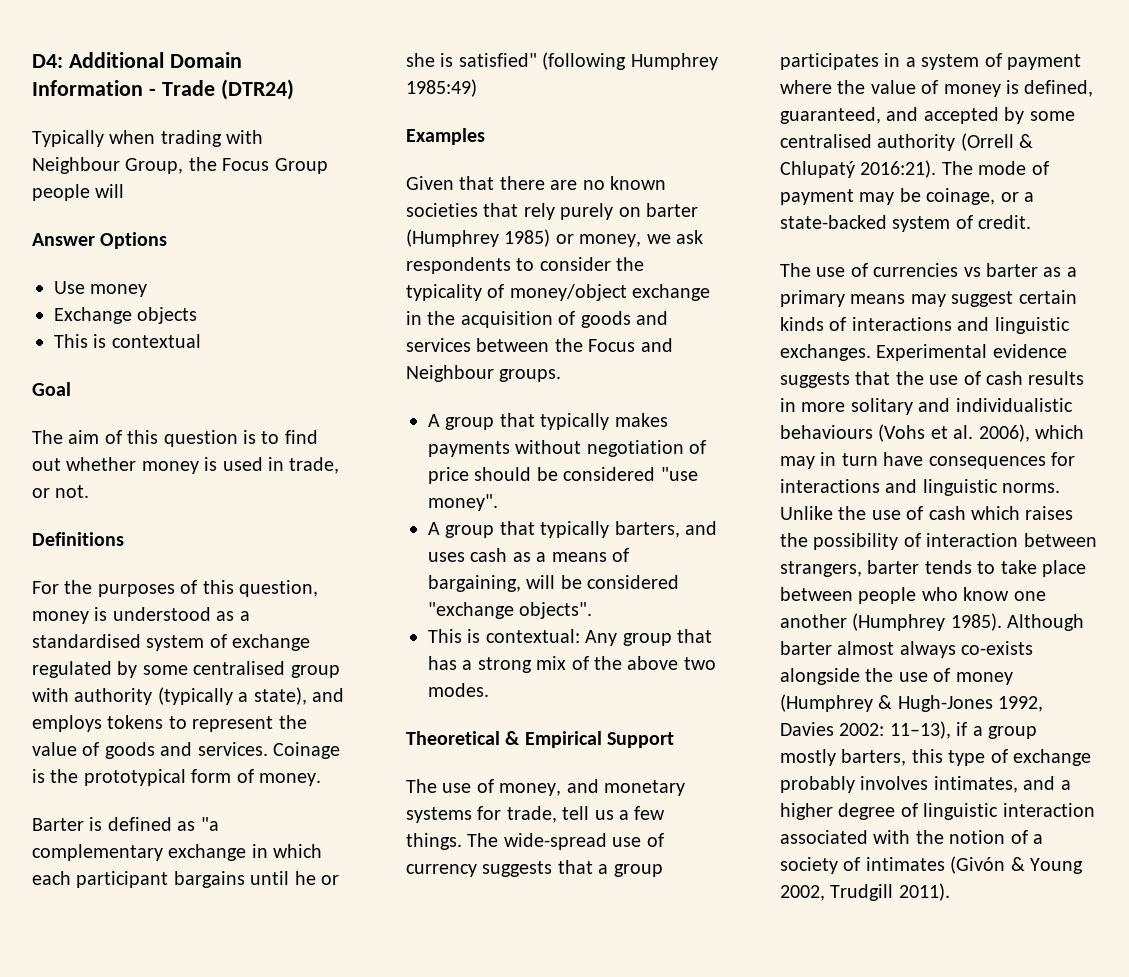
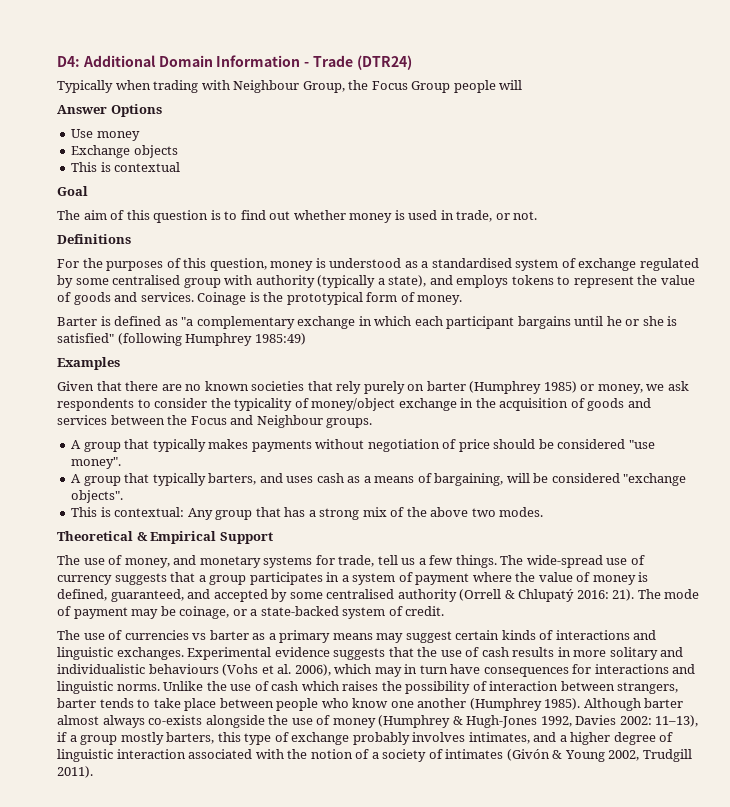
[860,160,937,178] 2016:21). -> [576,589,635,601] 2016: 21).

